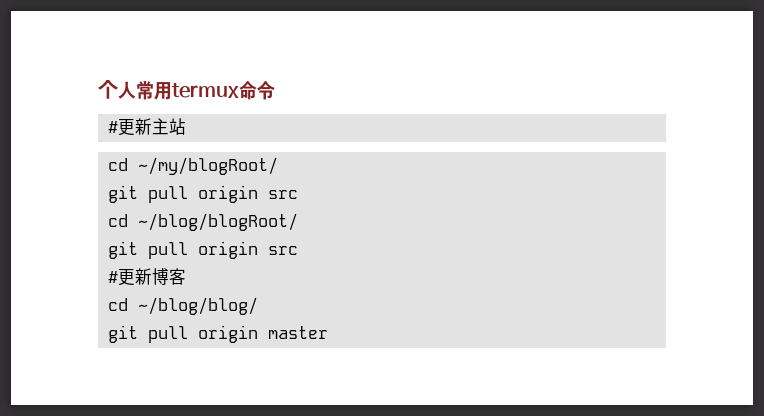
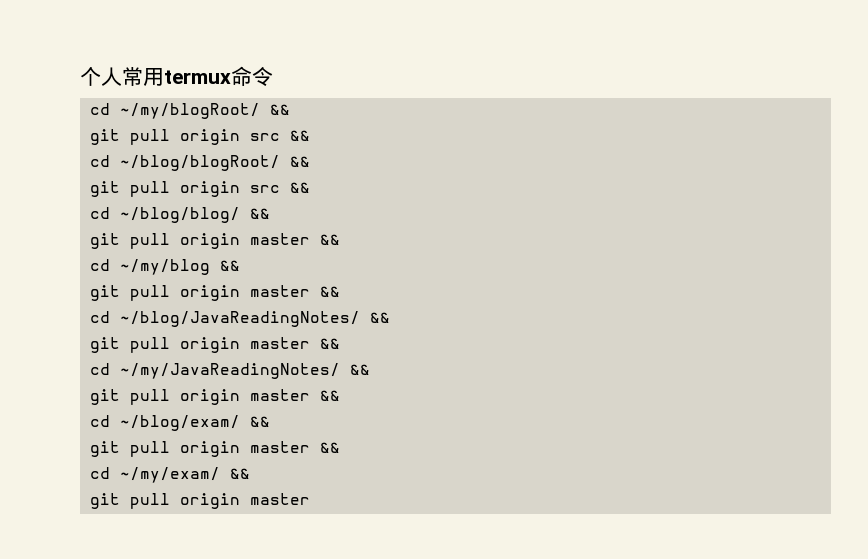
[107,118,186,136] // #更新主站 -> (273, 76) none
[107,185,298,203] // git pull origin src -> [270,104,291,115] [90,129,311,145] && // git pull origin src &&
[107,241,298,259] [107,268,186,286] // git pull origin src // #更新博客 -> [290,156,311,167] [90,181,311,197] && // git pull origin src &&
(258, 306) none -> [250,208,271,219] [90,233,341,249] [90,259,241,275] [90,285,341,301] [90,311,391,327] [90,337,341,353] [90,363,371,379] [90,389,341,405] [90,415,271,431] [90,441,341,457] [90,467,251,483] && // git pull origin master && // cd ~/my/blog && // git pull origin master && // cd ~/blog/JavaReadingNotes/ && // git pull origin master && // cd ~/my/JavaReadingNotes/ && // git pull origin master && // cd ~/blog/exam/ && // git pull origin master && // cd ~/my/exam/ &&

